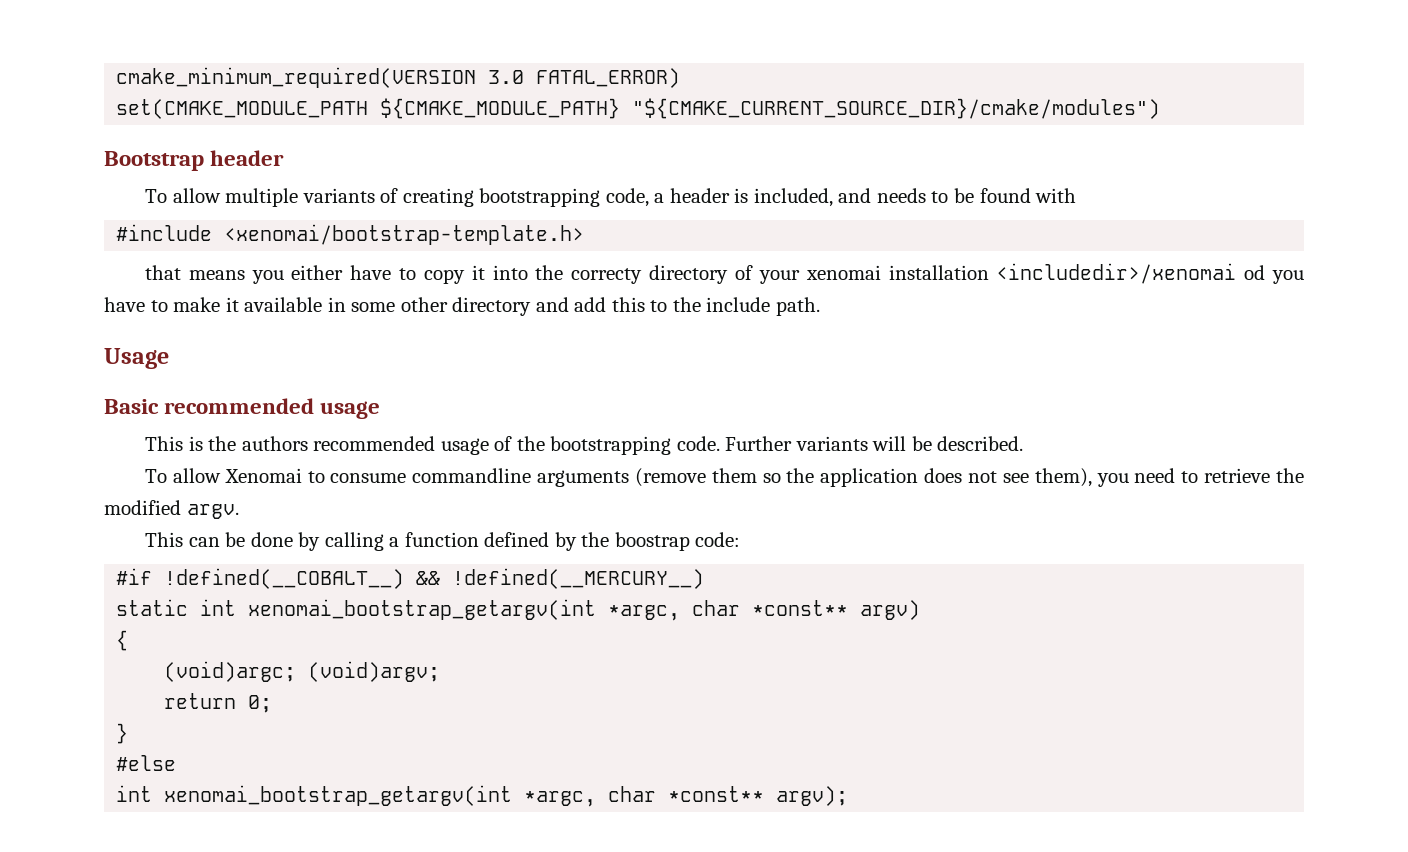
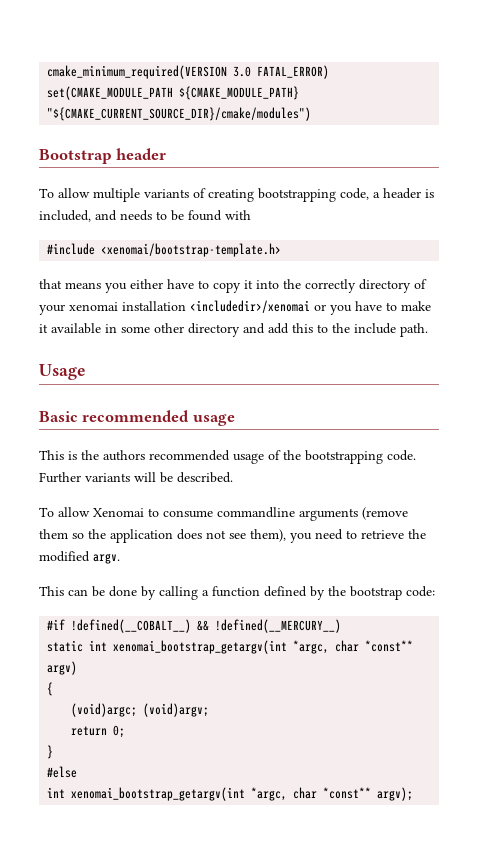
[571,268,643,284] correcty -> [305,279,356,293] correctly
[1244,265,1266,280] od -> [314,304,326,311] or
[614,532,690,551] boostrap -> [350,586,402,600] bootstrap

